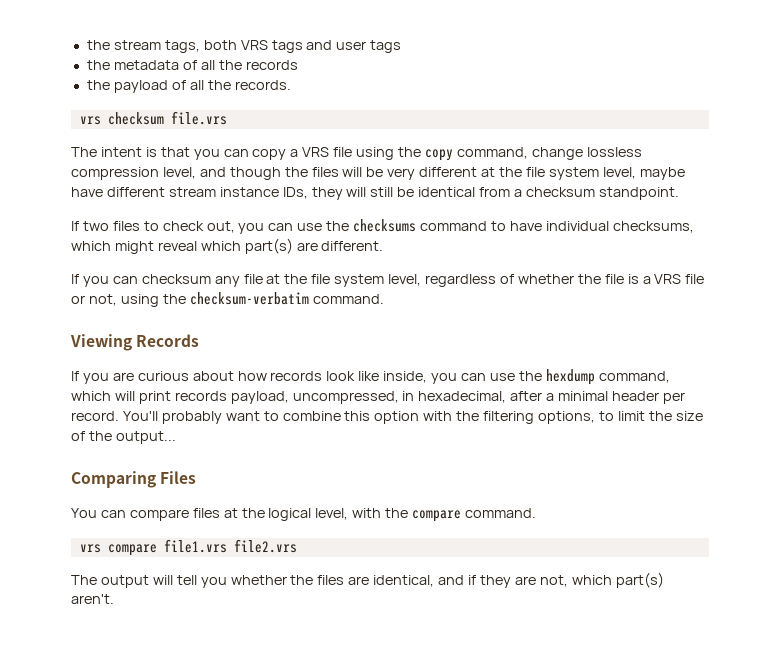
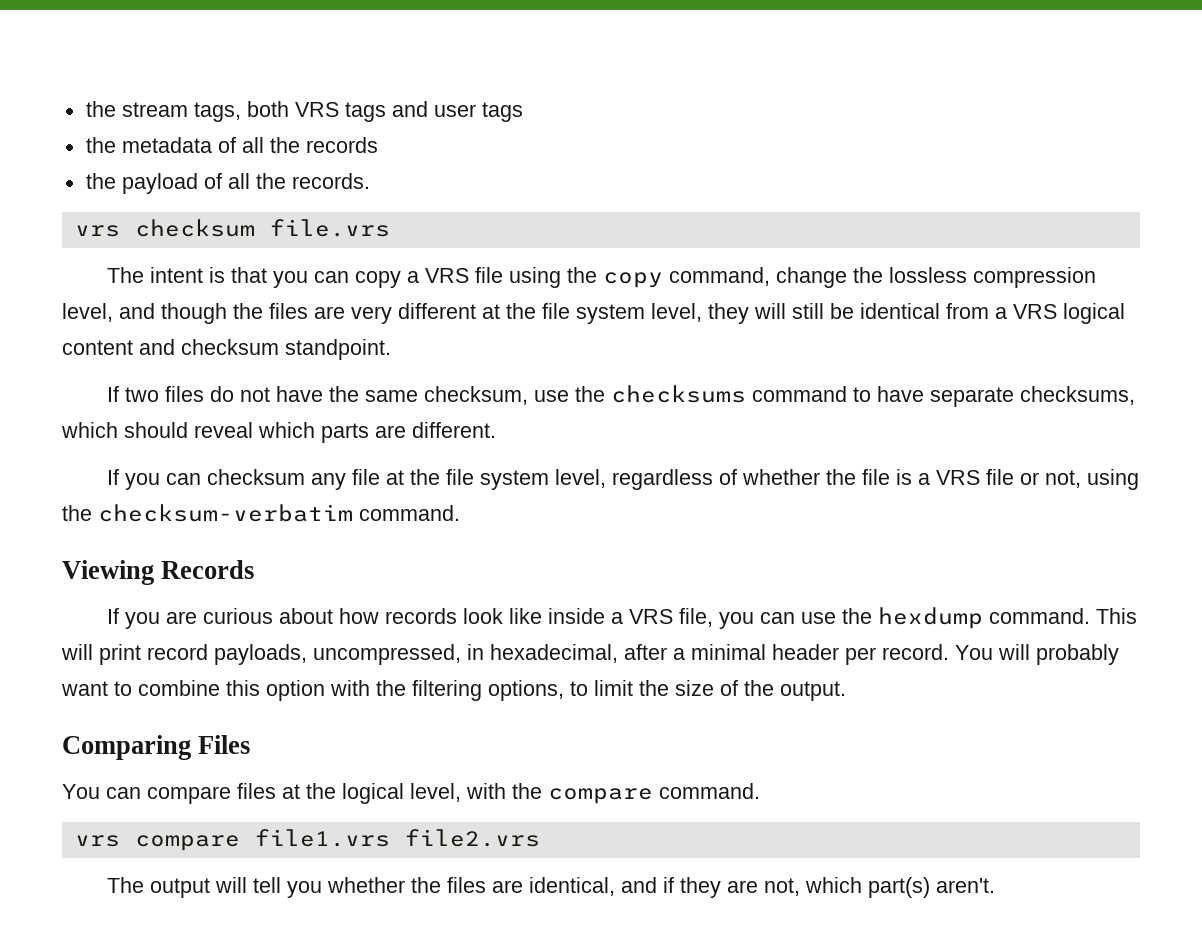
(583, 153) none -> [852,267,883,283] the
[342,167,384,177] will be -> [314,306,345,319] are
[639,167,685,180] [71,187,308,199] maybe have different stream instance IDs, -> (702, 312) none
(523, 193) none -> [1013,303,1125,324] [62,339,175,355] VRS logical content and
[143,221,294,234] to check out, you can -> [209,386,528,405] do not have the same checksum,
[545,221,609,231] individual -> [929,387,1014,407] separate
[114,241,154,254] might -> [124,422,188,438] should
[244,238,293,254] part(s) -> [321,423,369,443] parts
[383,371,428,383] inside, -> [547,608,713,627] inside a VRS file,
[598,371,670,383] [71,391,289,404] command, which will print records payload, -> [988,608,1137,624] [61,644,307,665] command. This will print record payloads,
[122,411,158,421] You'll -> [955,644,1030,660] You will
[115,431,176,444] output... -> [780,681,846,701] output.

